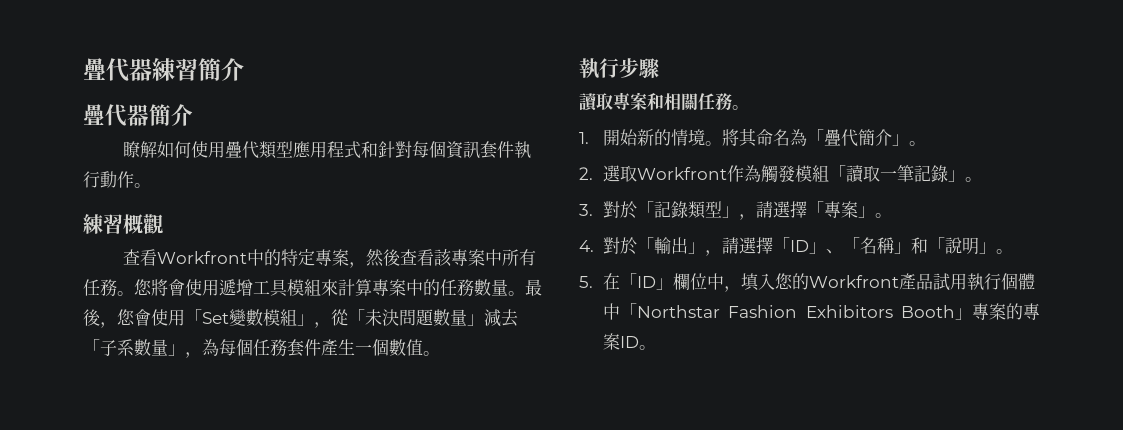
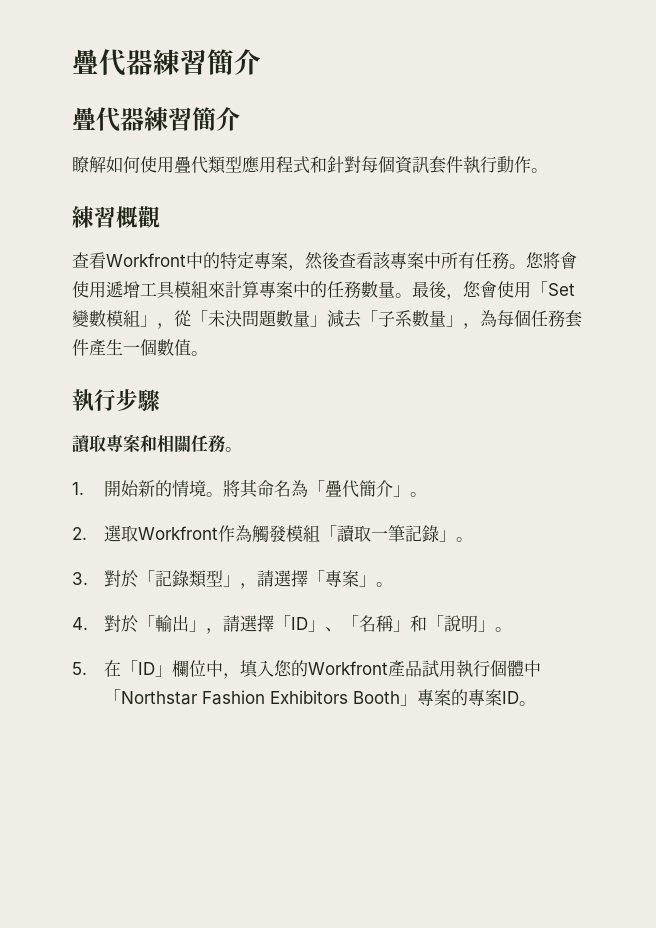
(149, 115) none -> [144,107,192,131] 練習

